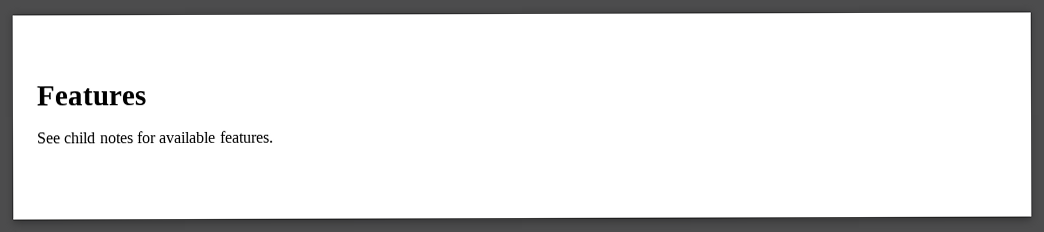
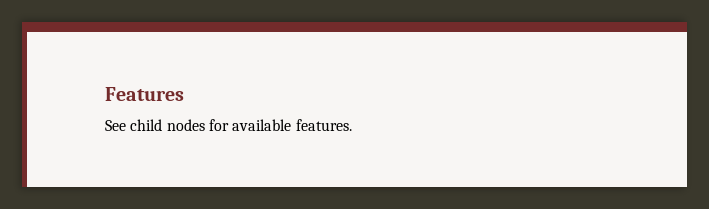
[99,133,134,144] notes -> [166,119,205,131] nodes

